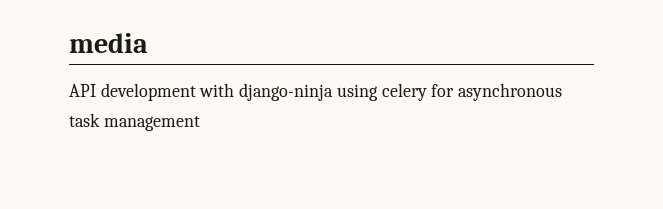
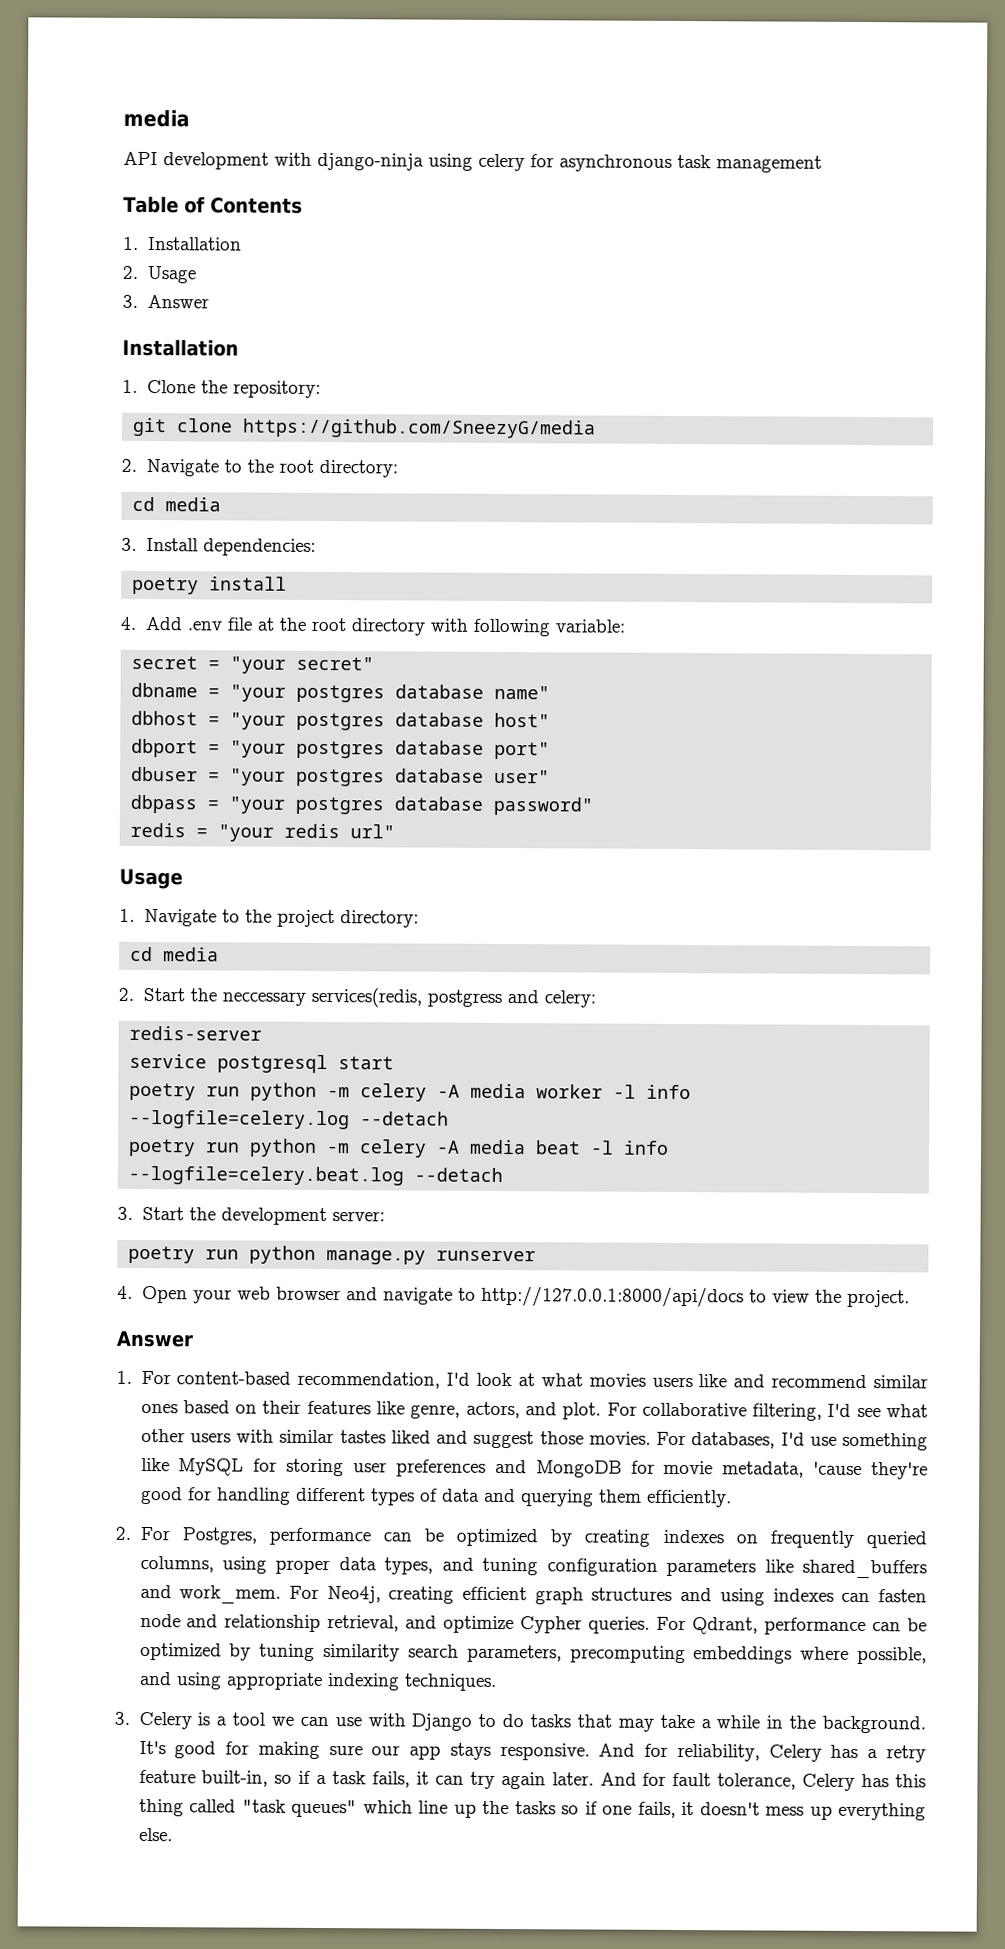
(200, 123) none -> [123,195,303,214] [123,236,242,251] [122,265,196,284] [122,294,209,309] [122,338,239,357] [122,379,321,398] [133,417,597,439] [121,458,398,478] [132,496,222,512] [121,537,316,556] [132,576,288,595] [120,616,625,637] [131,655,375,674] [131,682,551,703] [131,710,551,731] [131,738,551,760] [131,766,551,787] [130,794,594,816] [130,822,396,842] [119,868,183,890] [119,908,419,928] [130,946,220,962] [118,986,596,1008] [129,1025,263,1041] [129,1053,395,1074] [129,1082,692,1102] [129,1109,450,1130] [128,1138,670,1158] [128,1165,504,1186] [117,1206,385,1226] [128,1245,537,1265] [117,1285,910,1308] [116,1330,194,1348] [116,1370,928,1389] [140,1400,928,1421] [140,1428,928,1451] [140,1457,928,1480] [140,1486,732,1508] [115,1526,927,1549] [139,1555,927,1579] [139,1584,928,1606] [139,1613,928,1636] [139,1642,928,1665] [139,1671,497,1691] [114,1711,926,1734] [138,1740,926,1763] [138,1769,926,1791] [138,1798,926,1821] [138,1827,173,1842] // Table of Contents // 1. Installation // 2. Usage // 3. Answer // Installation // 1. Clone the repository: // git clone https://github.com/SneezyG/media // 2. Navigate to the root directory: // cd media // 3. Install dependencies: // poetry install // 4. Add .env file at the root directory with following variable: // secret = "your secret" // dbname = "your postgres database name" // dbhost = "your postgres database host" // dbport = "your postgres database port" // dbuser = "your postgres database user" // dbpass = "your postgres database password" // redis = "your redis url" // Usage // 1. Navigate to the project directory: // cd media // 2. Start the neccessary services(redis, postgress and celery: // redis-server // service postgresql start // poetry run python -m celery -A media worker -l info --logfile=celery.log --detach // poetry run python -m celery -A media beat -l info --logfile=celery.beat.log --detach // 3. Start the development server: // poetry run python manage.py runserver // 4. Open your web browser and navigate to http://127.0.0.1:8000/api/docs to view the project. // Answer // 1. For content-based recommendation, I'd look at what movies users like and recommend similar ones based on their features like genre, actors, and plot. For collaborative filtering, I'd see what other users with similar tastes liked and suggest those movies. For databases, I'd use something like MySQL for storing user preferences and MongoDB for movie metadata, 'cause they're good for handling different types of data and querying them efficiently. // 2. For Postgres, performance can be optimized by creating indexes on frequently queried columns, using proper data types, and tuning configuration parameters like shared_buffers and work_mem. For Neo4j, creating efficient graph structures and using indexes can fasten node and relationship retrieval, and optimize Cypher queries. For Qdrant, performance can be optimized by tuning similarity search parameters, precomputing embeddings where possible, and using appropriate indexing techniques. // 3. Celery is a tool we can use with Django to do tasks that may take a while in the background. It's good for making sure our app stays responsive. And for reliability, Celery has a retry feature built-in, so if a task fails, it can try again later. And for fault tolerance, Celery has this thing called "task queues" which line up the tasks so if one fails, it doesn't mess up everything else.

